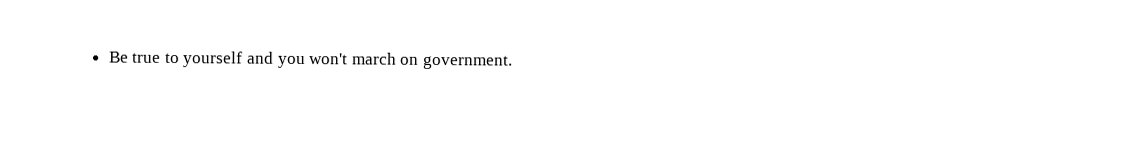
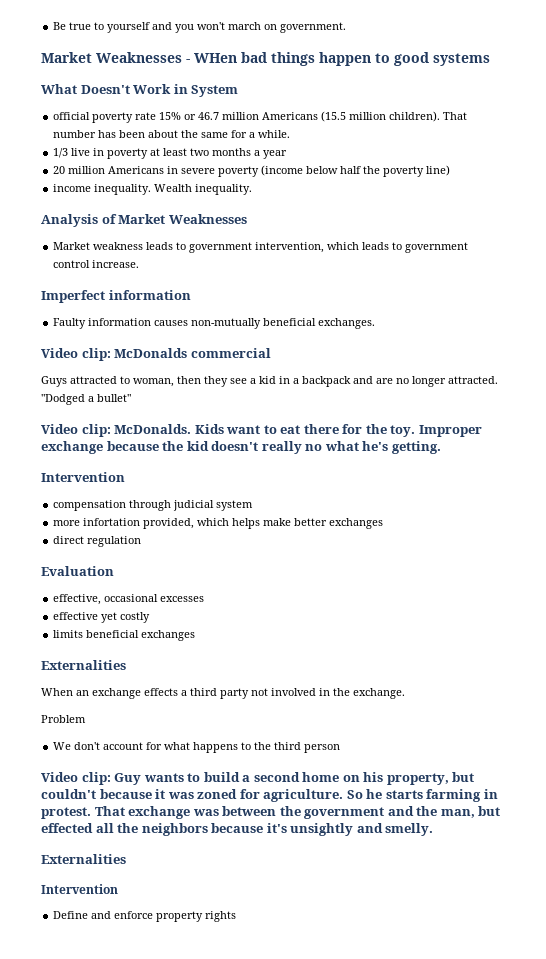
(514, 62) none -> [41,52,490,66] [41,84,239,97] [53,111,468,123] [53,130,291,138] [53,148,288,159] [53,165,451,177] [53,184,253,195] [41,214,247,227] [53,242,469,253] [53,260,140,268] [41,290,191,303] [53,318,376,329] [41,348,271,361] [41,376,498,387] [41,394,131,405] [41,424,482,437] [41,441,441,454] [41,472,125,482] [53,500,254,511] [53,518,384,529] [53,536,142,547] [41,566,114,576] [53,594,205,605] [53,612,151,623] [53,630,196,641] [41,660,126,670] [41,688,405,699] [41,715,86,723] [53,742,341,753] [41,772,475,785] [41,789,498,802] [41,806,501,819] [41,823,434,836] [41,854,126,864] [41,884,118,894] [53,911,237,922] // Market Weaknesses - WHen bad things happen to good systems // What Doesn't Work in System // official poverty rate 15% or 46.7 million Americans (15.5 million children). That number has been about the same for a while. // 1/3 live in poverty at least two months a year // 20 million Americans in severe poverty (income below half the poverty line) // income inequality. Wealth inequality. // Analysis of Market Weaknesses // Market weakness leads to government intervention, which leads to government control increase. // Imperfect information // Faulty information causes non-mutually beneficial exchanges. // Video clip: McDonalds commercial // Guys attracted to woman, then they see a kid in a backpack and are no longer attracted. "Dodged a bullet" // Video clip: McDonalds. Kids want to eat there for the toy. Improper exchange because the kid doesn't really no what he's getting. // Intervention // compensation through judicial system // more infortation provided, which helps make better exchanges // direct regulation // Evaluation // effective, occasional excesses // effective yet costly // limits beneficial exchanges // Externalities // When an exchange effects a third party not involved in the exchange. // Problem // We don't account for what happens to the third person // Video clip: Guy wants to build a second home on his property, but couldn't because it was zoned for agriculture. So he starts farming in protest. That exchange was between the government and the man, but effected all the neighbors because it's unsightly and smelly. // Externalities // Intervention // Define and enforce property rights

